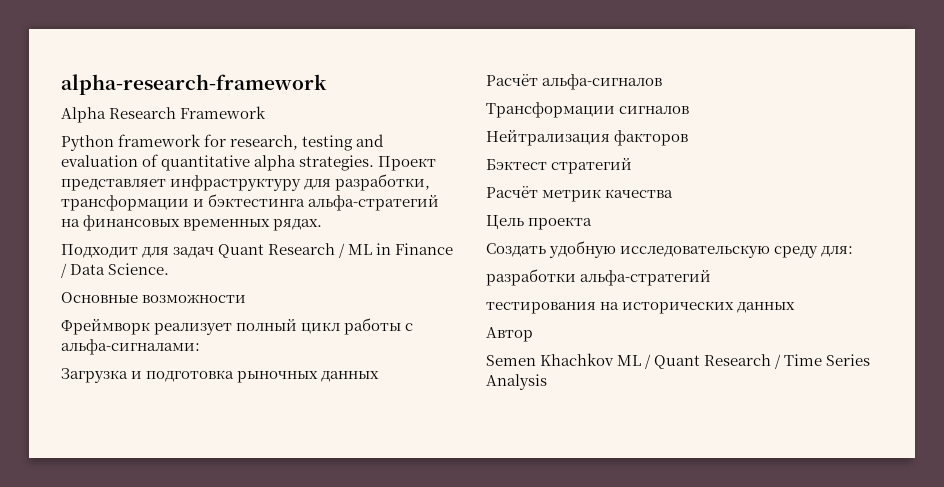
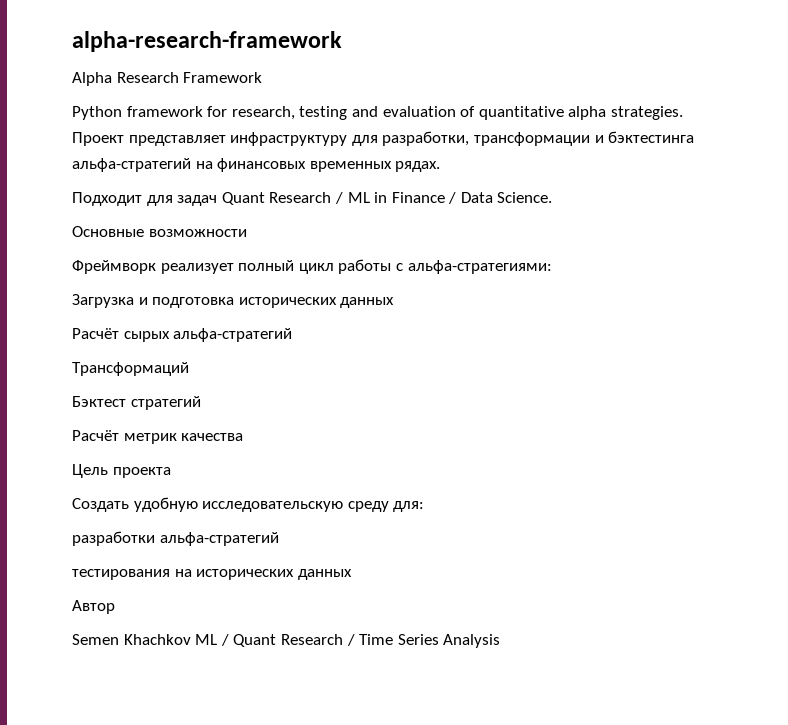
[61,339,200,355] альфа-сигналами: -> [407,260,552,274] альфа-стратегиями:
[237,371,319,383] рыночных -> [238,297,337,308] исторических
[542,74,663,90] [486,102,690,118] [486,129,689,146] альфа-сигналов // Трансформации сигналов // Нейтрализация факторов -> [123,328,293,342] [72,362,189,376] сырых альфа-стратегий // Трансформаций

